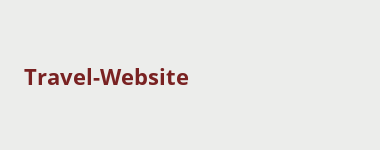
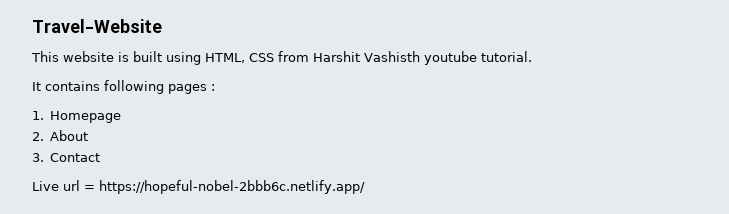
(189, 76) none -> [31,51,532,65] [32,80,215,94] [32,111,122,123] [32,130,89,141] [32,153,101,162] [32,180,365,194] // This website is built using HTML, CSS from Harshit Vashisth youtube tutorial. // It contains following pages : // 1. Homepage // 2. About // 3. Contact // Live url = https://hopeful-nobel-2bbb6c.netlify.app/

